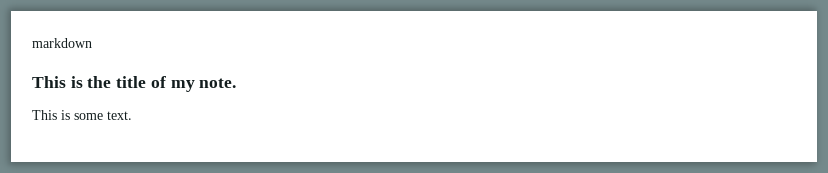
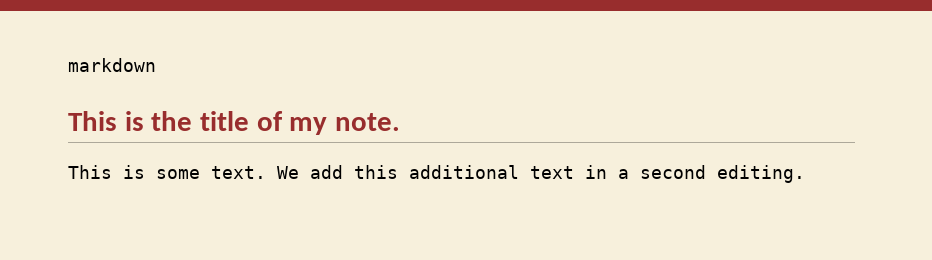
(132, 115) none -> [277,165,805,183] We add this additional text in a second editing.

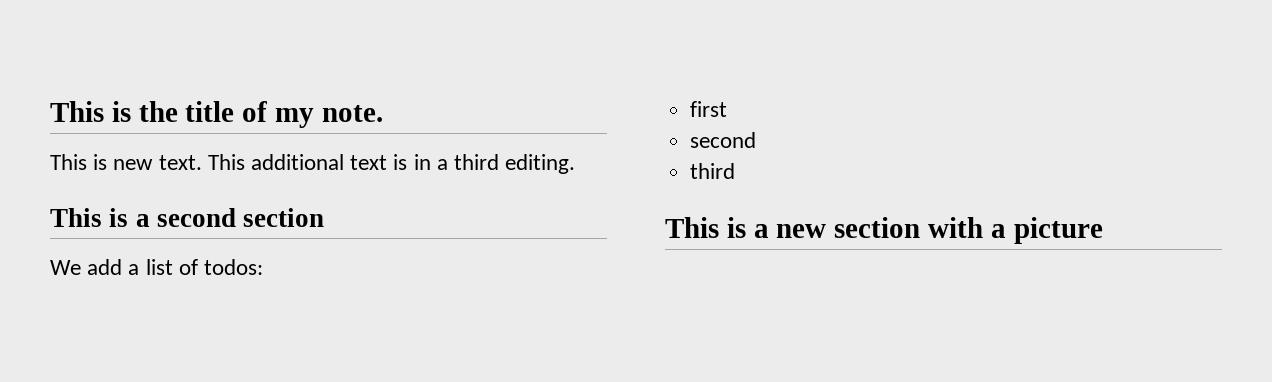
[68,58,156,72] markdown // -> (50, 111) none
[156,165,805,183] some text. We add this additional text in a second editing. -> [113,154,576,174] [50,208,325,227] [50,259,264,275] [690,101,728,117] [690,132,757,148] [690,163,736,179] [665,217,1103,244] new text. This additional text is in a third editing. // This is a second section // We add a list of todos: // first // second // third // This is a new section with a picture

